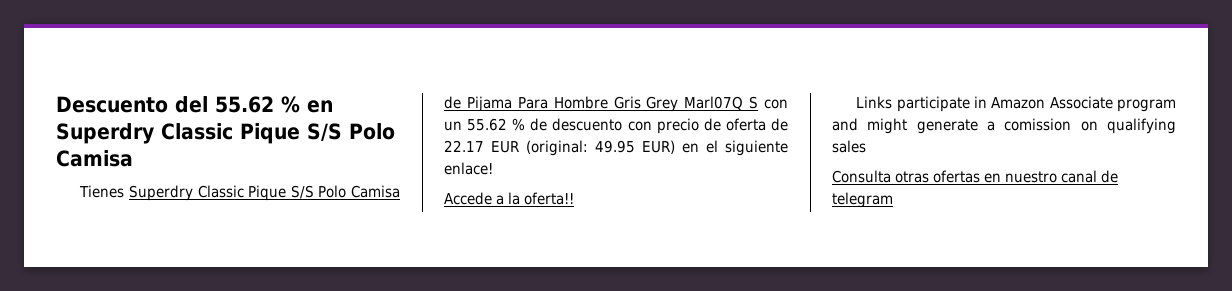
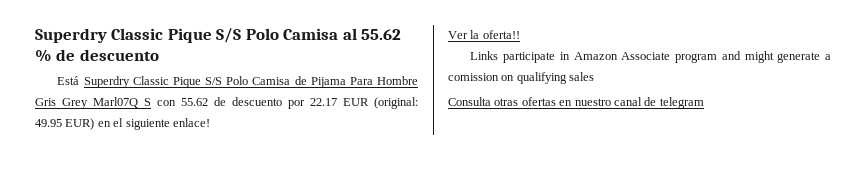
[56,96,333,113] [56,123,395,144] [56,150,133,167] [79,185,125,198] Descuento del 55.62 % en Superdry Classic Pique S/S Polo Camisa // Tienes -> [35,28,402,43] [35,49,159,62] [57,76,80,85] Superdry Classic Pique S/S Polo Camisa al 55.62 % de descuento // Está
[444,118,788,134] un 55.62 % de descuento con precio de oferta de -> [181,97,305,109] 55.62 de descuento por
[444,192,505,205] Accede a -> [448,31,468,39] Ver

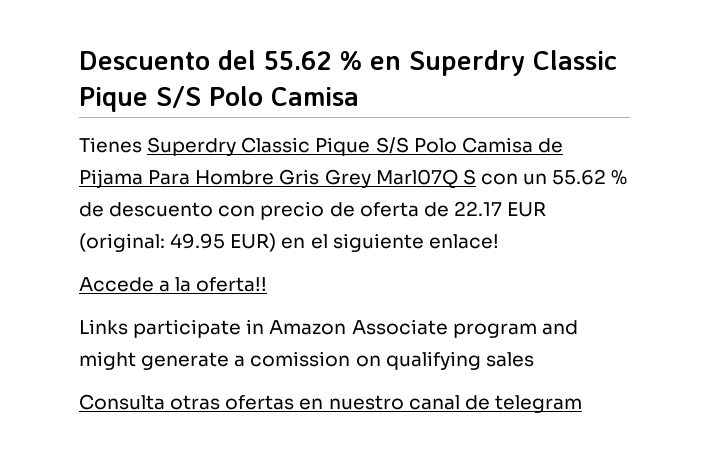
[35,28,402,43] [35,49,159,62] [57,76,80,85] Superdry Classic Pique S/S Polo Camisa al 55.62 % de descuento // Está -> [79,50,617,76] [79,86,359,112] [79,137,142,153] Descuento del 55.62 % en Superdry Classic Pique S/S Polo Camisa // Tienes
[181,97,305,109] 55.62 de descuento por -> [523,169,628,185] [79,201,449,220] un 55.62 % de descuento con precio de oferta de
[448,31,468,39] Ver -> [79,277,171,292] Accede a

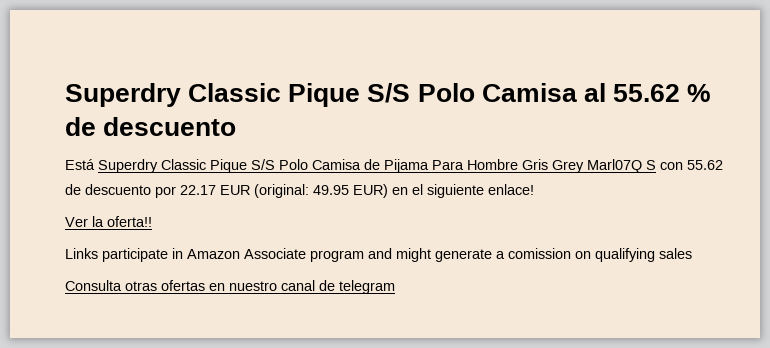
[79,50,617,76] [79,86,359,112] [79,137,142,153] Descuento del 55.62 % en Superdry Classic Pique S/S Polo Camisa // Tienes -> [65,83,712,107] [65,117,237,136] [65,159,95,170] Superdry Classic Pique S/S Polo Camisa al 55.62 % de descuento // Está
[523,169,628,185] [79,201,449,220] un 55.62 % de descuento con precio de oferta de -> [687,160,723,170] [65,184,176,198] 55.62 de descuento por
[79,277,171,292] Accede a -> [65,217,88,227] Ver

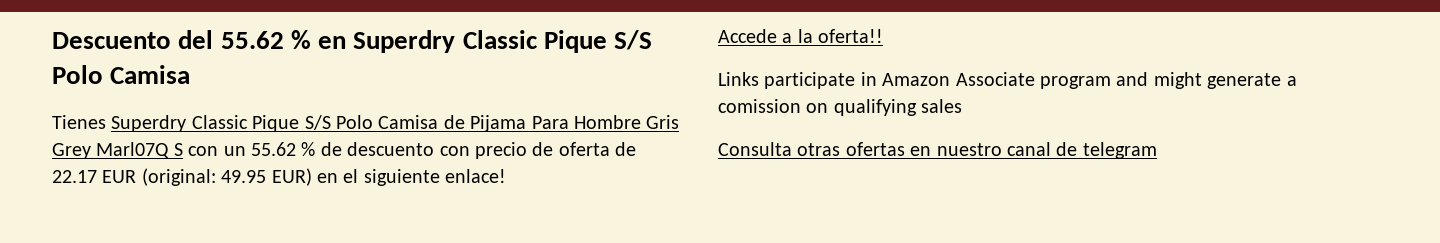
[65,83,712,107] [65,117,237,136] [65,159,95,170] Superdry Classic Pique S/S Polo Camisa al 55.62 % de descuento // Está -> [52,30,653,53] [52,65,191,84] [52,115,106,129] Descuento del 55.62 % en Superdry Classic Pique S/S Polo Camisa // Tienes
[687,160,723,170] [65,184,176,198] 55.62 de descuento por -> [223,142,637,159] un 55.62 % de descuento con precio de oferta de
[65,217,88,227] Ver -> [718,29,793,43] Accede a

